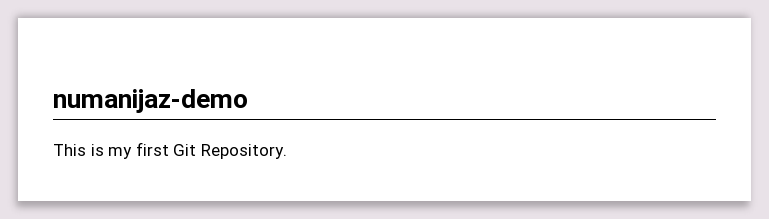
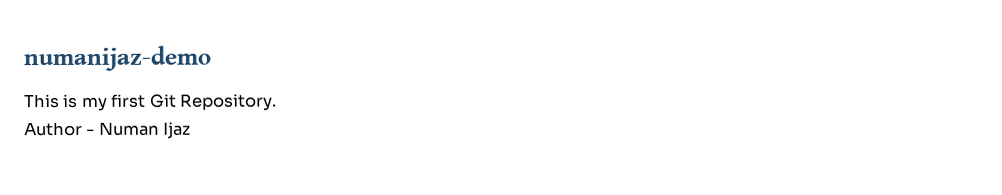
(287, 151) none -> [24,121,192,139] // Author - Numan Ijaz

